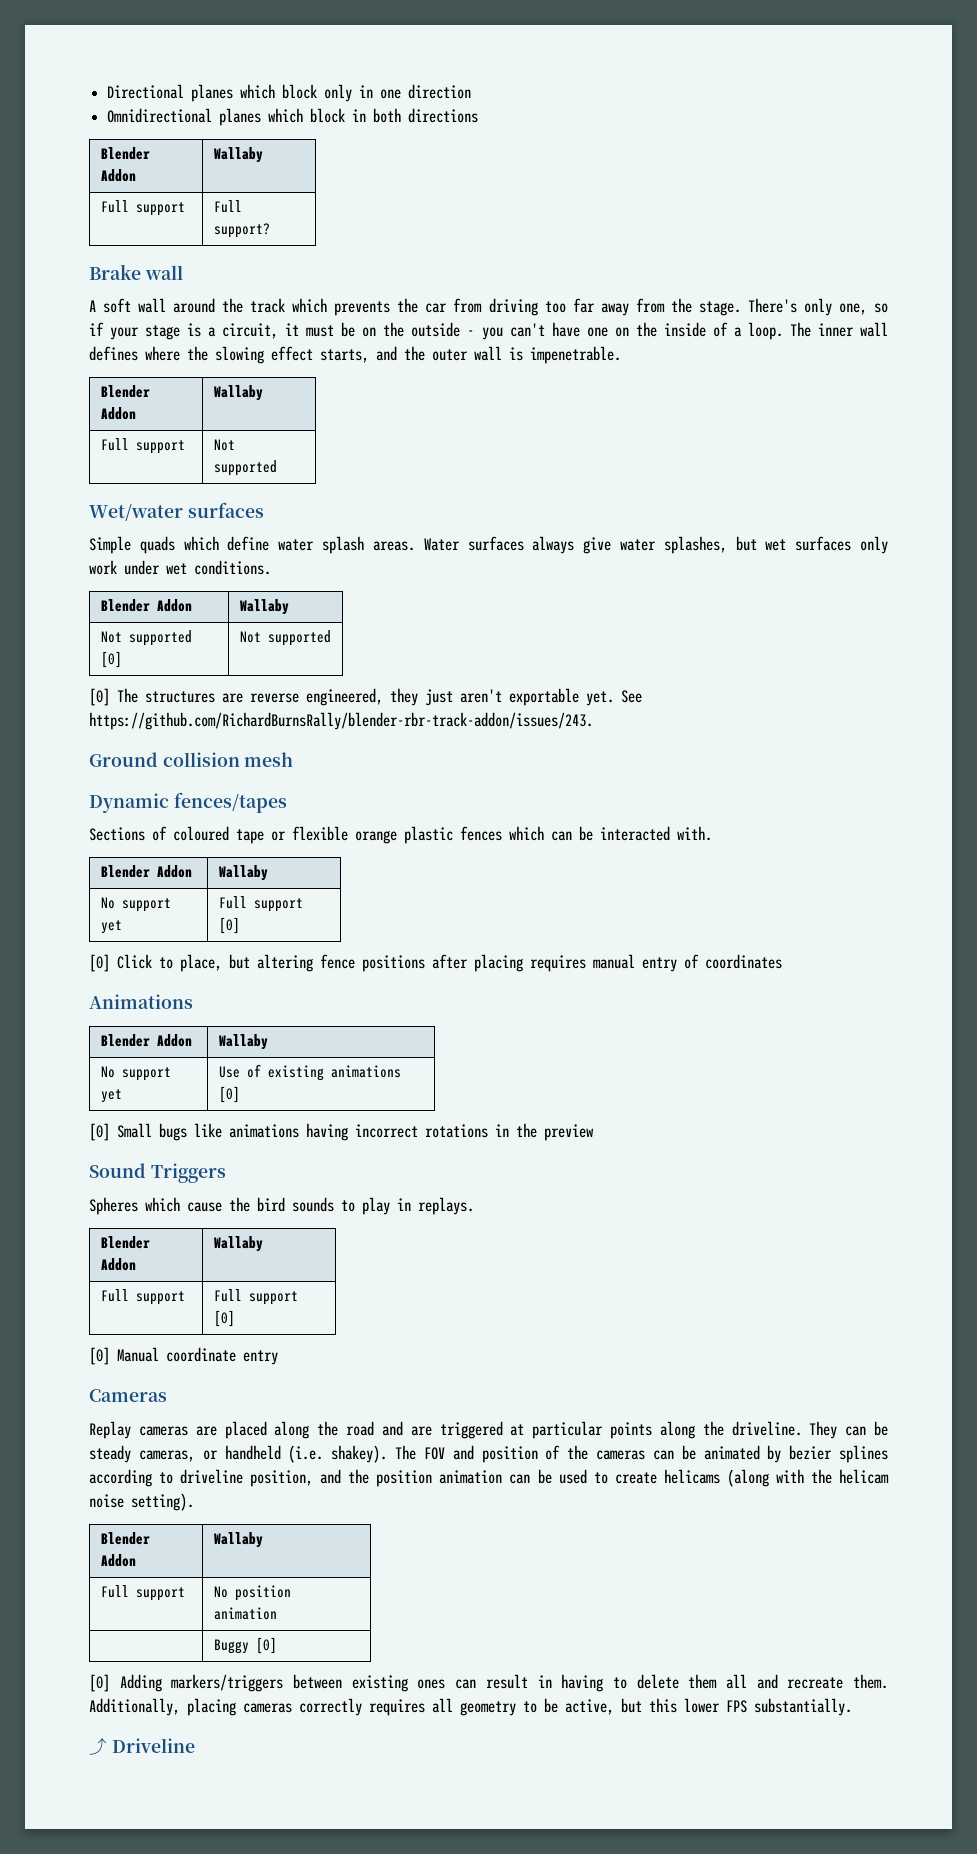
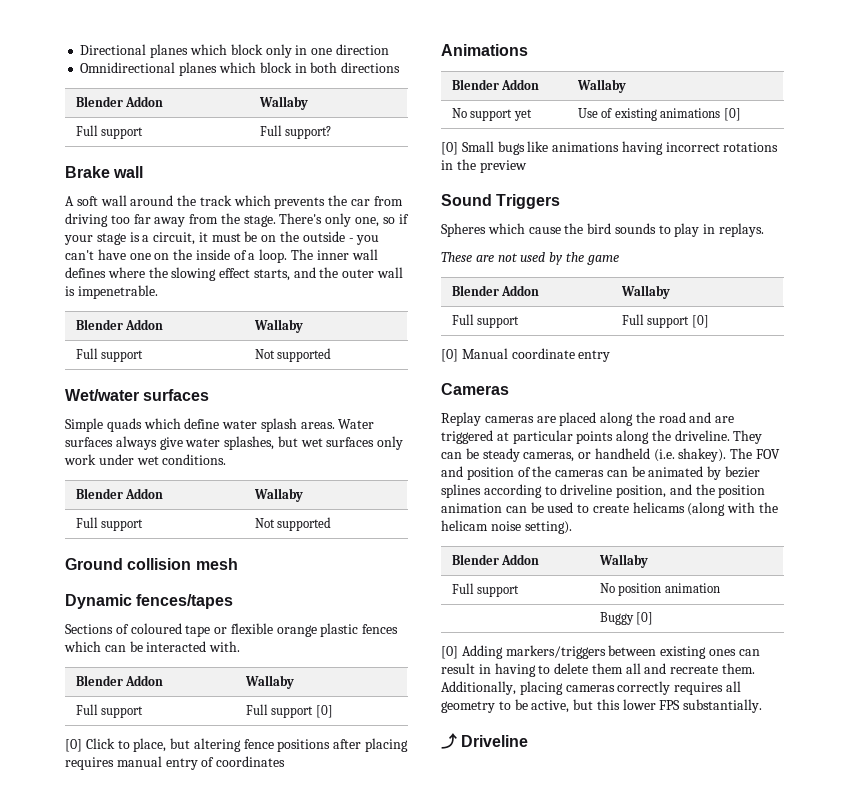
[100,630,192,646] [100,651,122,668] [239,630,331,646] [89,688,642,706] [89,712,593,730] Not supported [0] | Not supported // [0] The structures are reverse engineered, they just aren't exportable yet. See https://github.com/RichardBurnsRally/blender-rbr-track-addon/issues/243. -> [76,517,144,531] [255,517,332,531] Full support | Not supported
[100,897,171,912] [100,920,122,934] No support yet -> [76,704,144,718] Full support
(474, 1206) none -> [441,252,619,265] // These are not used by the game

